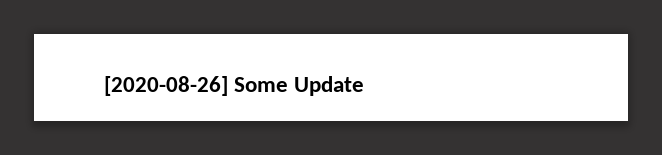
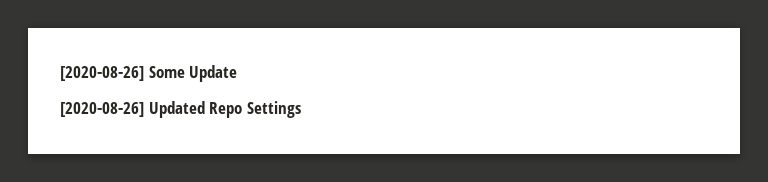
(365, 86) none -> [60,101,301,118] // [2020-08-26] Updated Repo Settings

